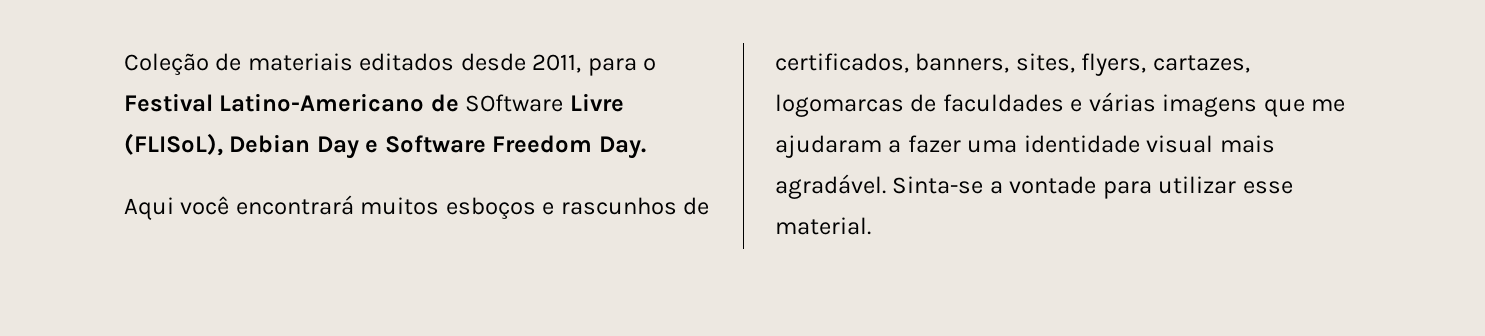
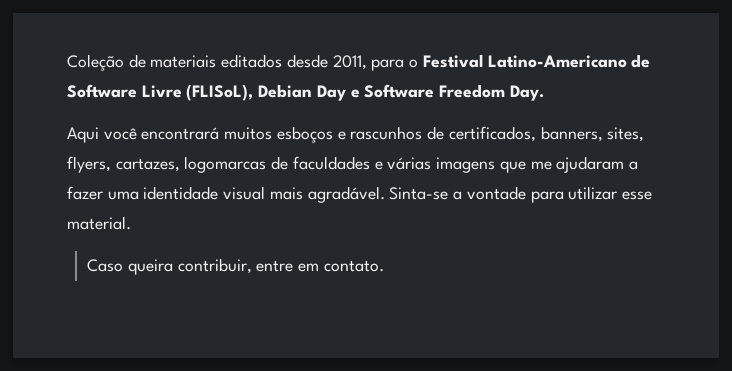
[465,94,564,112] SOftware -> [67,84,137,98] Software
(871, 226) none -> [87,258,384,275] // Caso queira contribuir, entre em contato.

